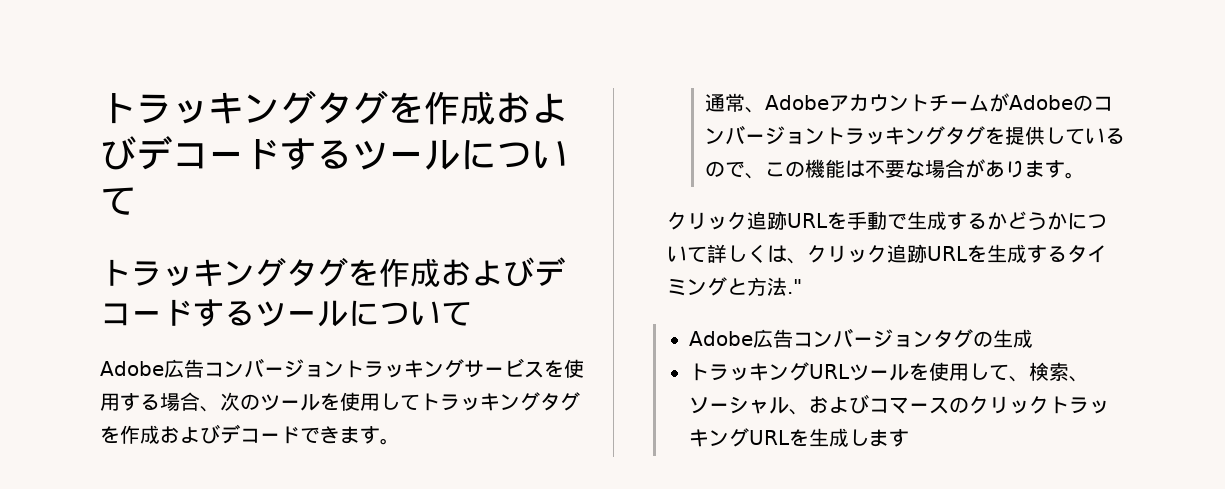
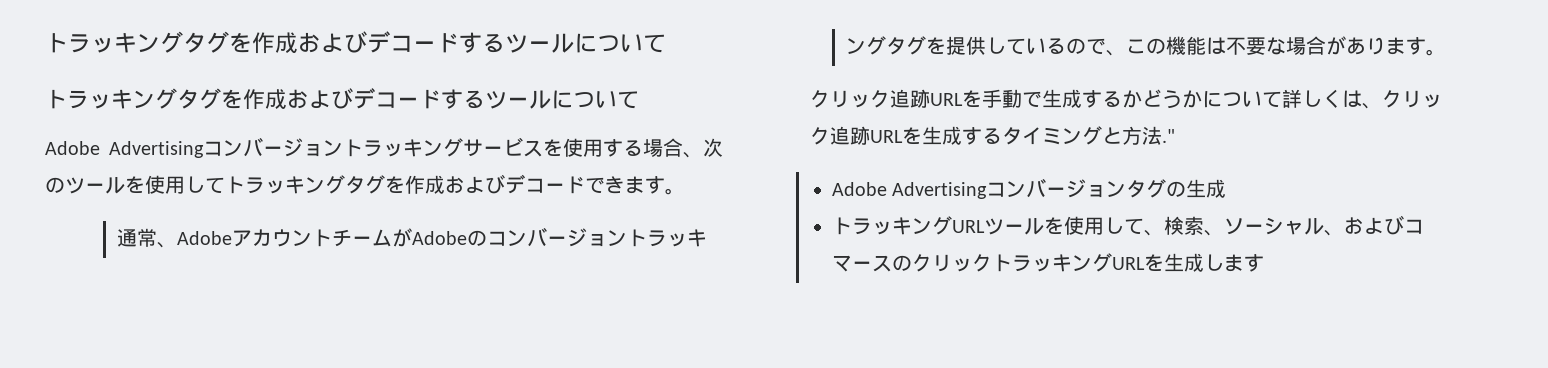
[164,359,204,378] 広告 -> [109,141,205,158] Advertising
[752,329,793,348] 広告 -> [892,182,988,199] Advertising

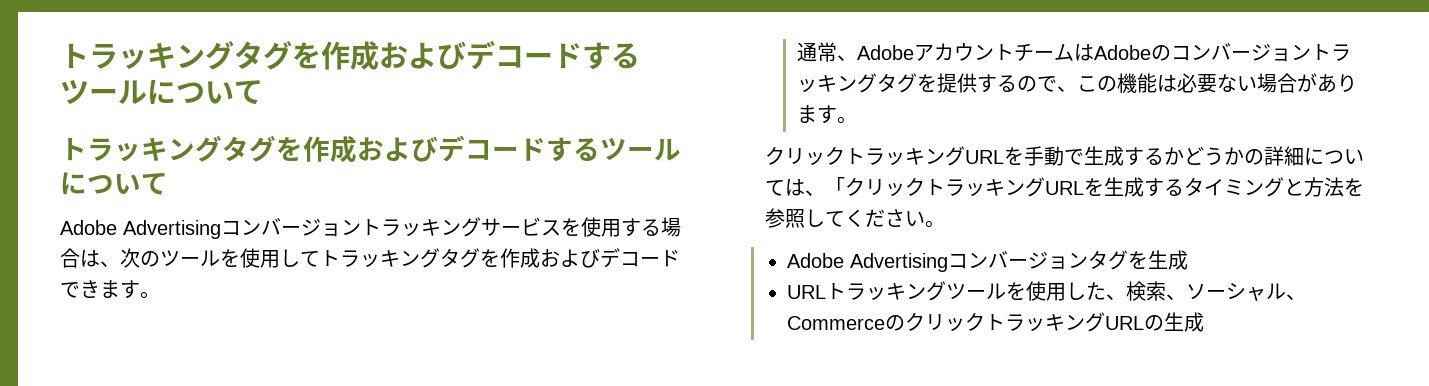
(683, 147) none -> [80,249,100,267] は
[392,228,413,247] が -> [1074,43,1095,61] は
[986,37,1047,55] してい -> [977,74,998,93] す
[1226,37,1287,55] 不要な -> [1177,73,1258,93] 必要ない
[890,89,931,108] 追跡 -> [845,146,966,166] トラッキング
[1202,89,1443,109] [810,126,871,145] について詳しくは、クリック追跡 -> [1244,146,1365,166] [765,177,1046,197] の詳細については、「クリックトラッキング
[1162,129,1176,143] ." -> [1344,178,1365,196] [765,208,946,228] を参照してください。
[1166,181,1187,197] の -> [1128,251,1149,269] を
[832,216,1145,235] トラッキングURLツールを使用して -> [787,281,1107,301] URLトラッキングツールを使用した
[1344,215,1425,235] [832,255,893,272] およびコマース -> [787,316,886,330] Commerce
[1144,253,1265,272] を生成します -> [1144,312,1205,332] の生成

